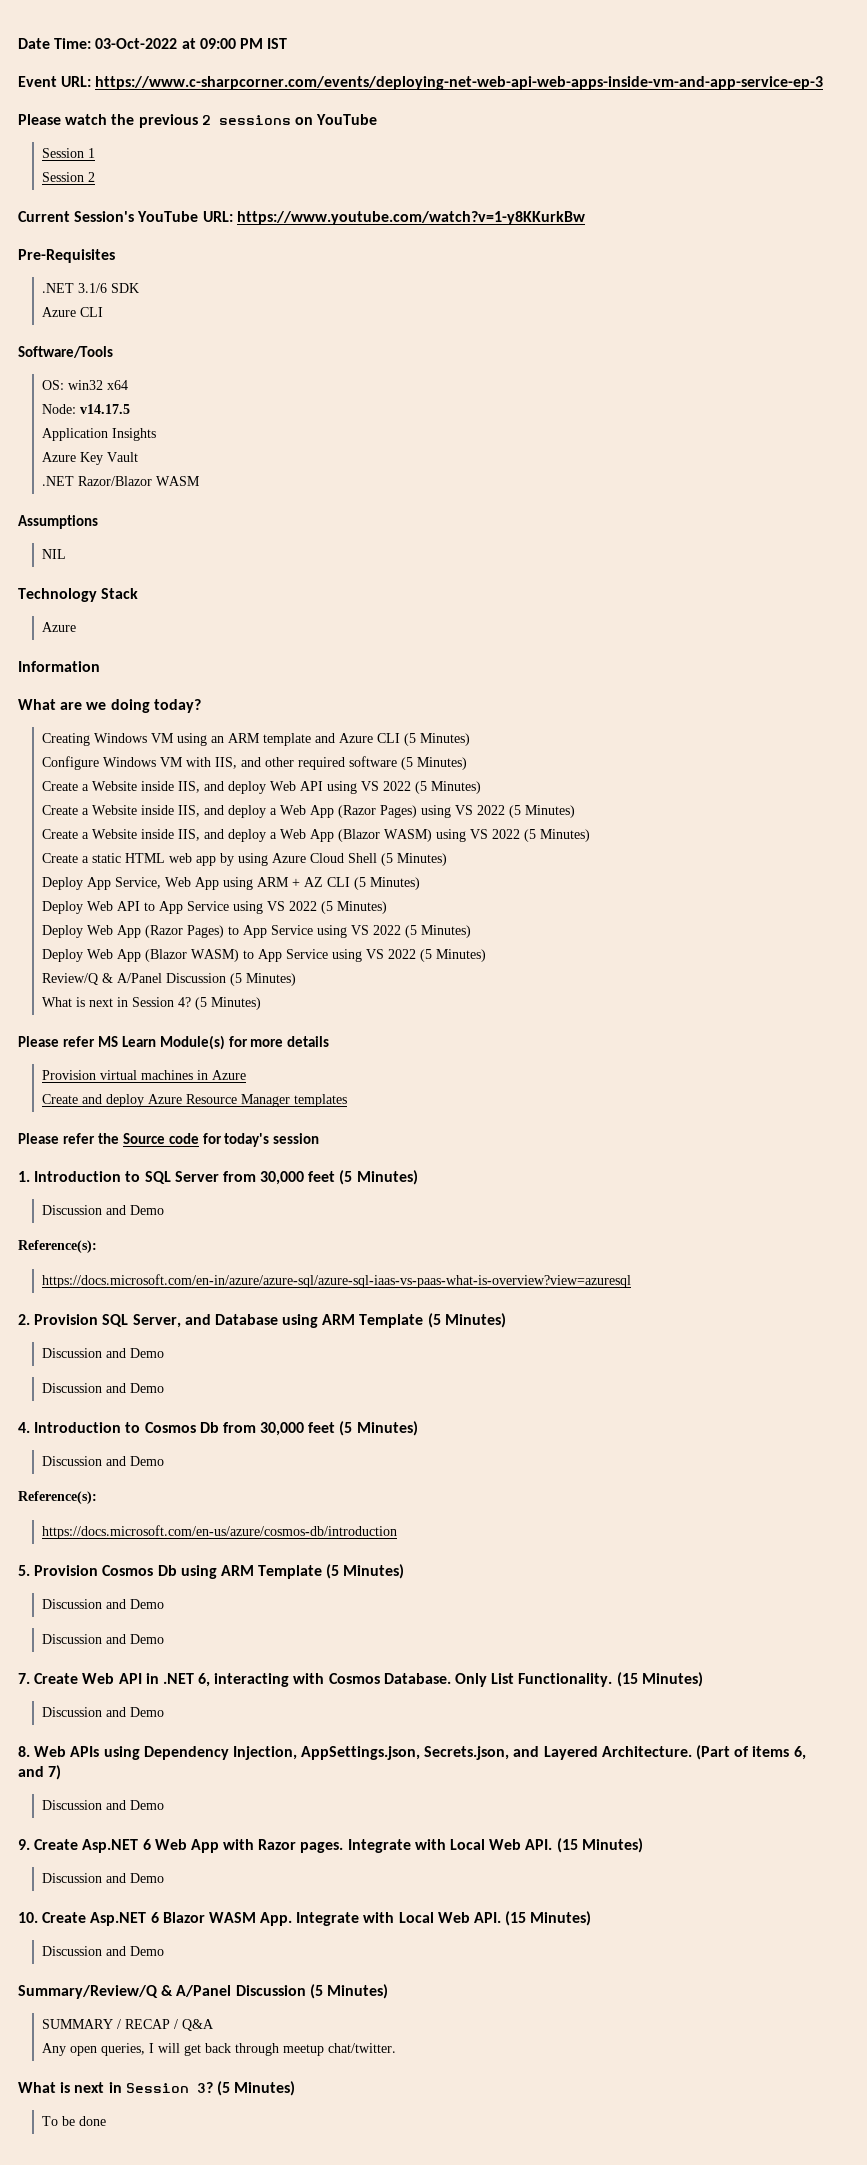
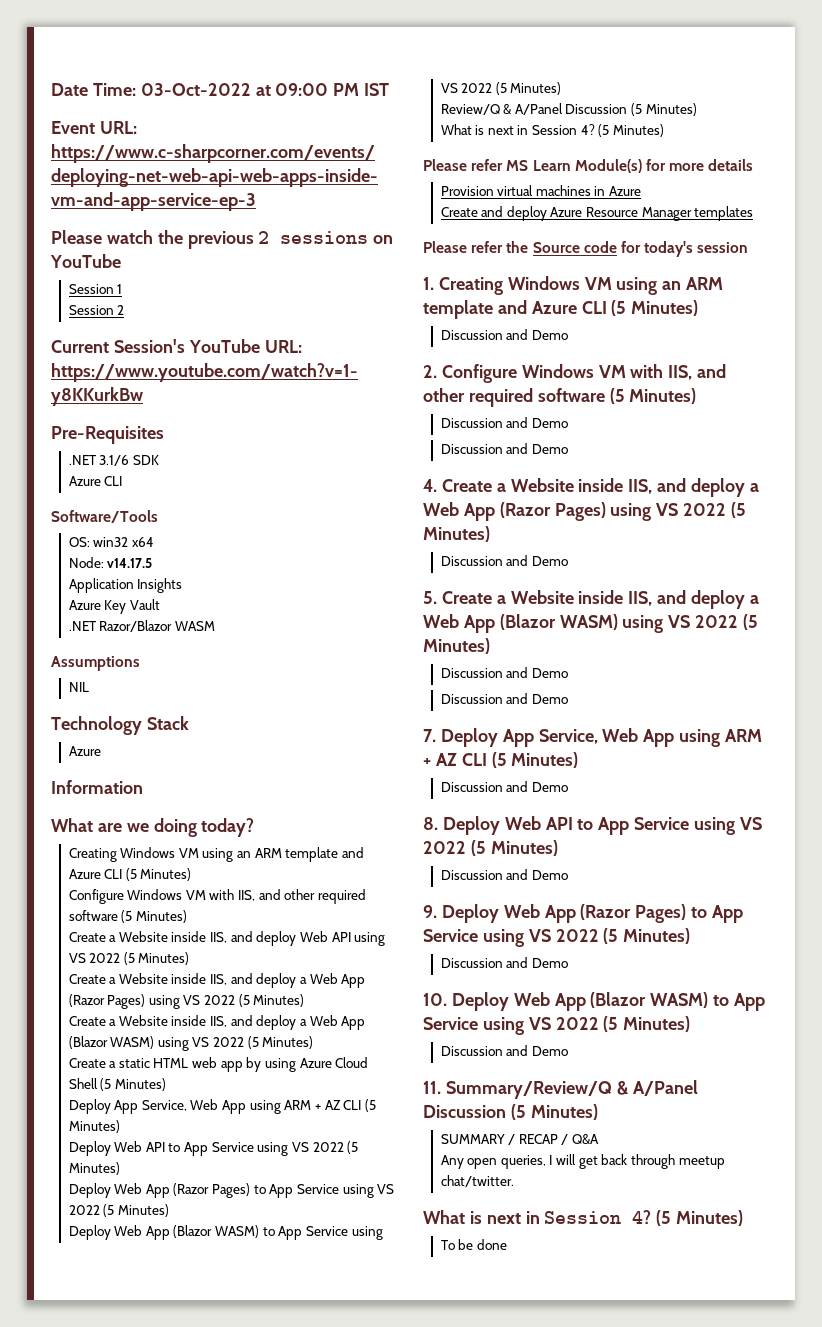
[34,1170,418,1185] [41,1205,164,1215] [18,1240,97,1253] [41,1274,631,1288] Introduction to SQL Server from 30,000 feet (5 Minutes) // Discussion and Demo // Reference(s): // https://docs.microsoft.com/en-in/azure/azure-sql/azure-sql-iaas-vs-paas-what-is-overview?view=azuresql -> [438,276,724,295] [423,300,699,319] [440,329,568,340] Creating Windows VM using an ARM template and Azure CLI (5 Minutes) // Discussion and Demo
[34,1314,424,1328] Provision SQL Server, and Database using ARM Template -> [441,364,727,383] [423,388,605,407] Configure Windows VM with IIS, and other required software
[34,1421,418,1436] [41,1456,164,1466] [18,1491,97,1504] [41,1525,397,1539] Introduction to Cosmos Db from 30,000 feet (5 Minutes) // Discussion and Demo // Reference(s): // https://docs.microsoft.com/en-us/azure/cosmos-db/introduction -> [441,478,759,497] [423,502,747,521] [423,526,490,542] [440,555,568,566] Create a Website inside IIS, and deploy a Web App (Razor Pages) using VS 2022 (5 Minutes) // Discussion and Demo
[34,1565,323,1579] Provision Cosmos Db using ARM Template -> [441,590,759,609] [423,614,739,633] Create a Website inside IIS, and deploy a Web App (Blazor WASM) using VS 2022
[34,1672,638,1687] Create Web API in .NET 6, interacting with Cosmos Database. Only List Functionality. (15 -> [440,728,763,747] [423,752,507,768] Deploy App Service, Web App using ARM + AZ CLI (5
[34,1745,806,1760] [18,1765,62,1780] [41,1800,164,1810] [18,1838,578,1853] Web APIs using Dependency Injection, AppSettings.json, Secrets.json, and Layered Architecture. (Part of items 6, and 7) // Discussion and Demo // 9. Create Asp.NET 6 Web App with Razor pages. Integrate with Local Web API. (15 -> [442,816,762,835] [423,840,558,856] [440,869,568,880] [423,904,744,923] [423,928,619,947] Deploy Web API to App Service using VS 2022 (5 Minutes) // Discussion and Demo // 9. Deploy Web App (Razor Pages) to App Service using VS 2022 (5
[42,1911,592,1926] [41,1946,164,1956] Create Asp.NET 6 Blazor WASM App. Integrate with Local Web API. (15 Minutes) // Discussion and Demo // -> [451,992,766,1011] [423,1016,691,1035] [440,1045,568,1056] [423,1081,441,1094] Deploy Web App (Blazor WASM) to App Service using VS 2022 (5 Minutes) // Discussion and Demo // 11.
[196,2082,213,2093] 3? -> [632,1210,652,1224] 4?

